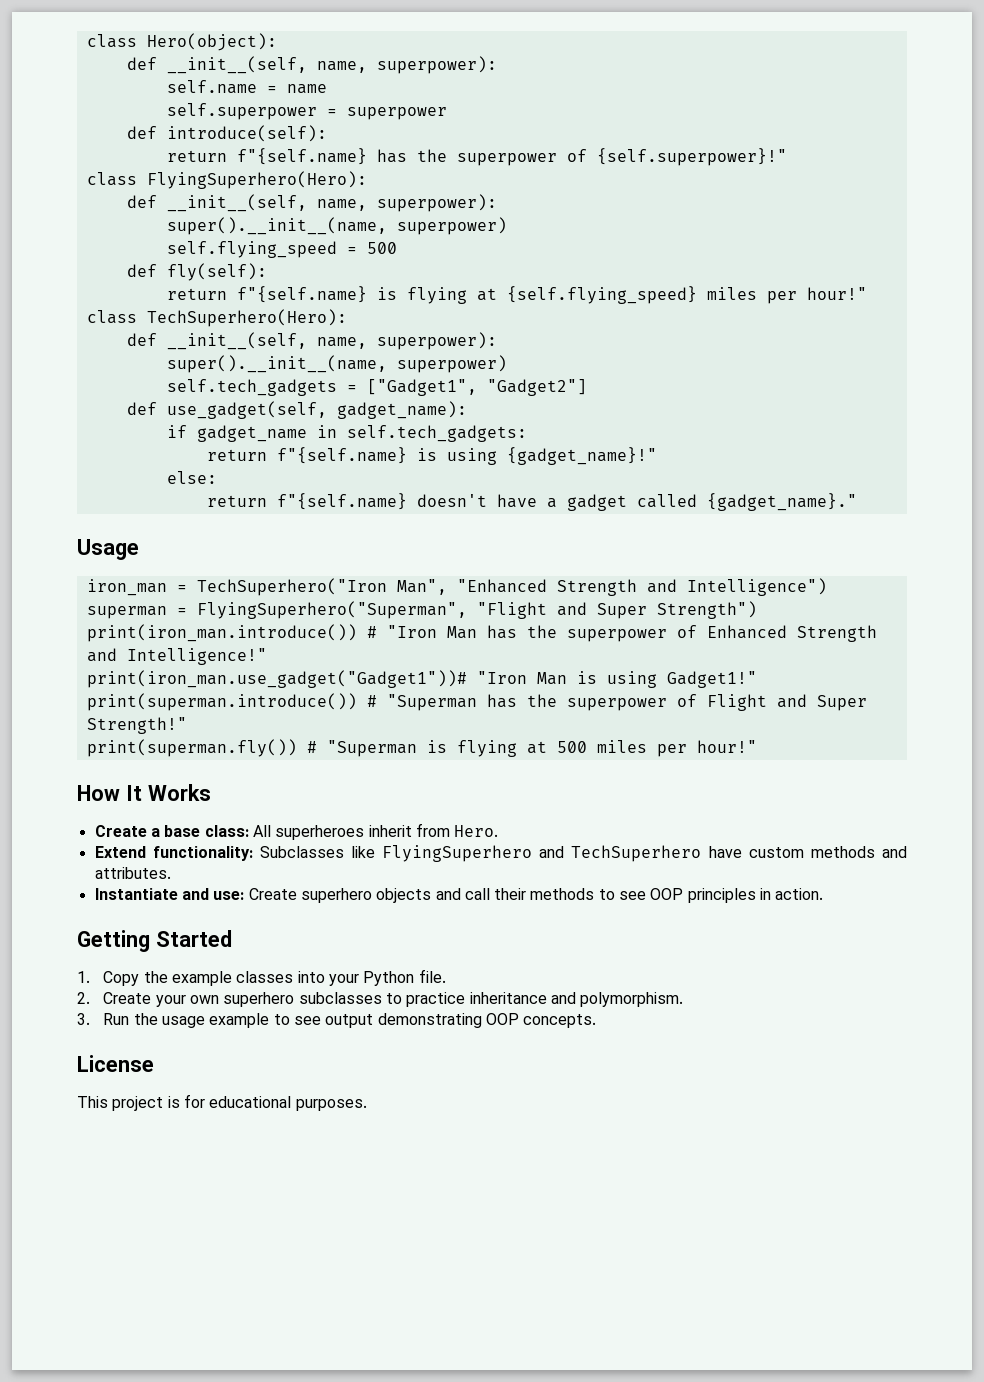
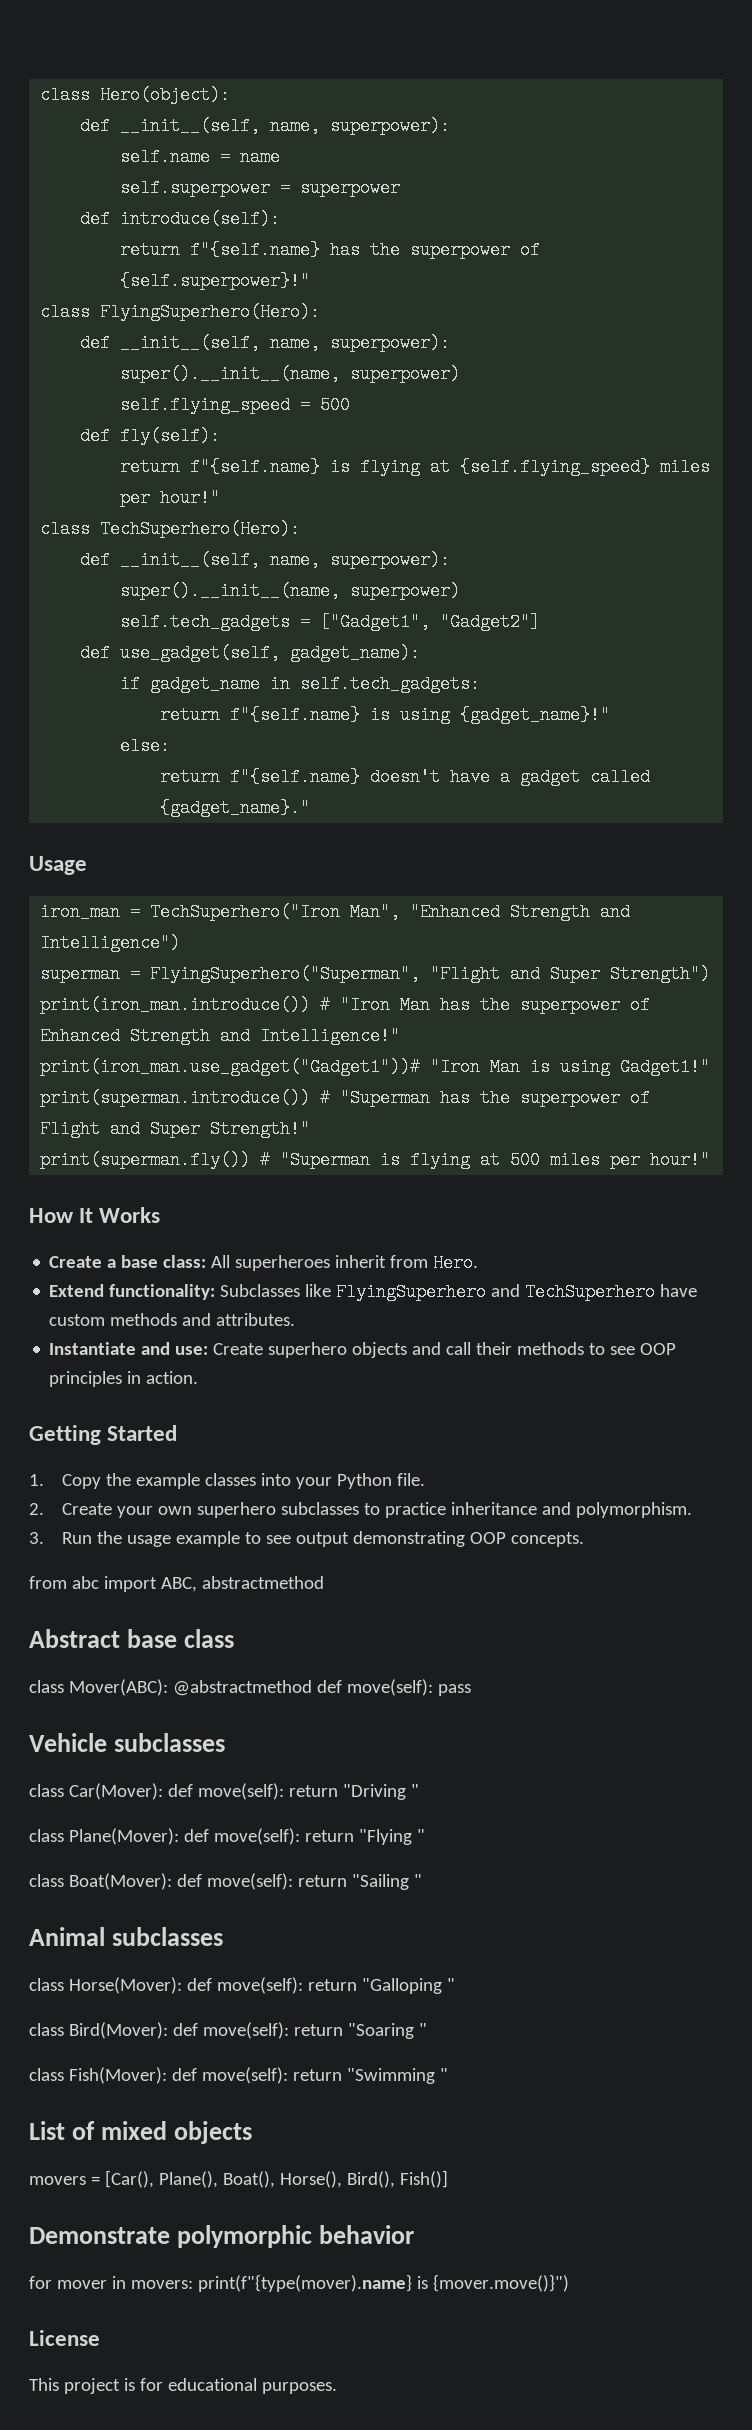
(597, 1021) none -> [29,1576,324,1592] [29,1629,235,1648] [29,1679,471,1696] [29,1733,226,1752] [29,1783,419,1800] [29,1828,425,1845] [29,1873,422,1890] [29,1927,224,1946] [29,1977,455,1994] [29,2022,427,2039] [29,2067,448,2084] [29,2121,253,2144] [29,2170,448,2188] [29,2225,415,2248] [29,2274,569,2292] // from abc import ABC, abstractmethod // Abstract base class // class Mover(ABC): @abstractmethod def move(self): pass // Vehicle subclasses // class Car(Mover): def move(self): return "Driving " // class Plane(Mover): def move(self): return "Flying " // class Boat(Mover): def move(self): return "Sailing " // Animal subclasses // class Horse(Mover): def move(self): return "Galloping " // class Bird(Mover): def move(self): return "Soaring " // class Fish(Mover): def move(self): return "Swimming " // List of mixed objects // movers = [Car(), Plane(), Boat(), Horse(), Bird(), Fish()] // Demonstrate polymorphic behavior // for mover in movers: print(f"{type(mover).name} is {mover.move()}")

